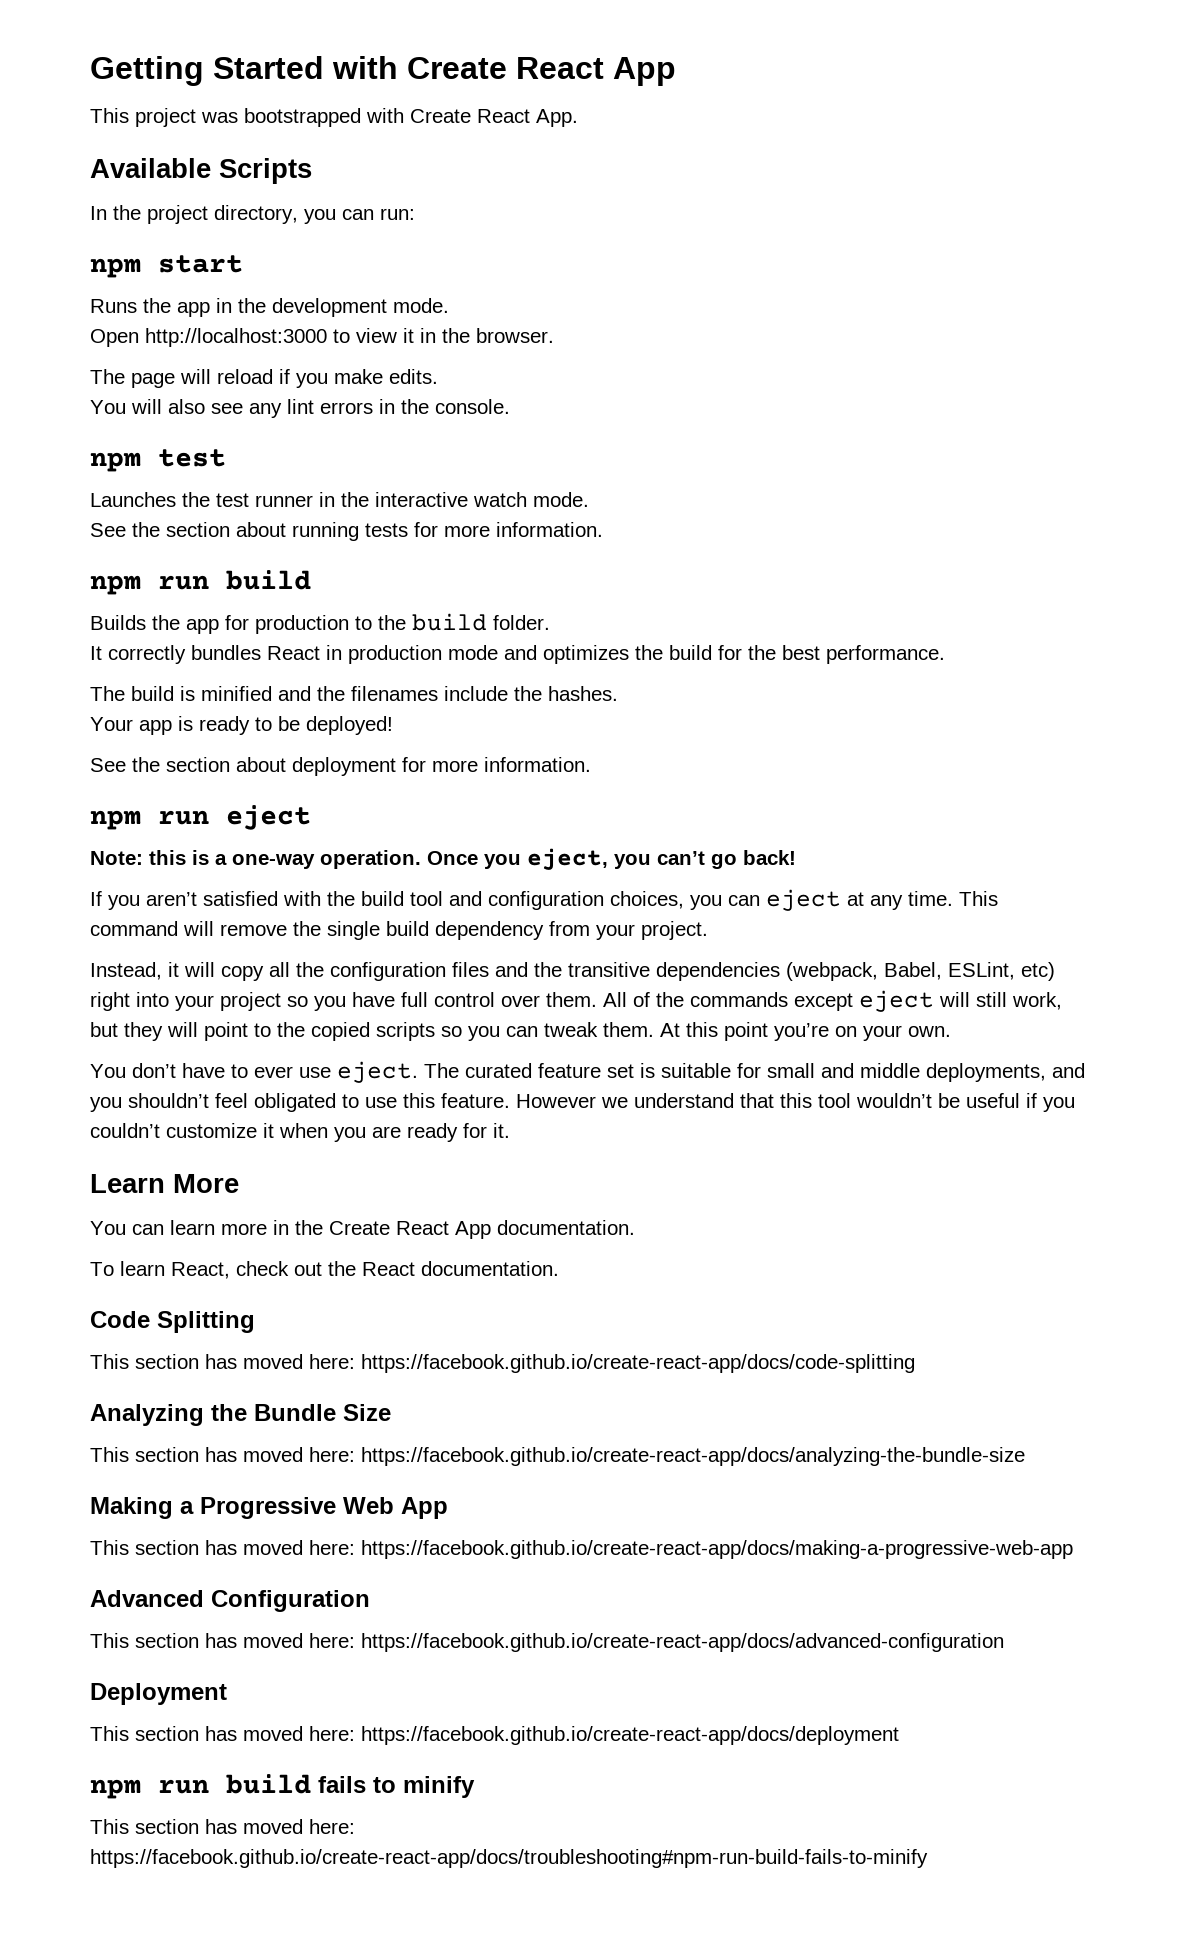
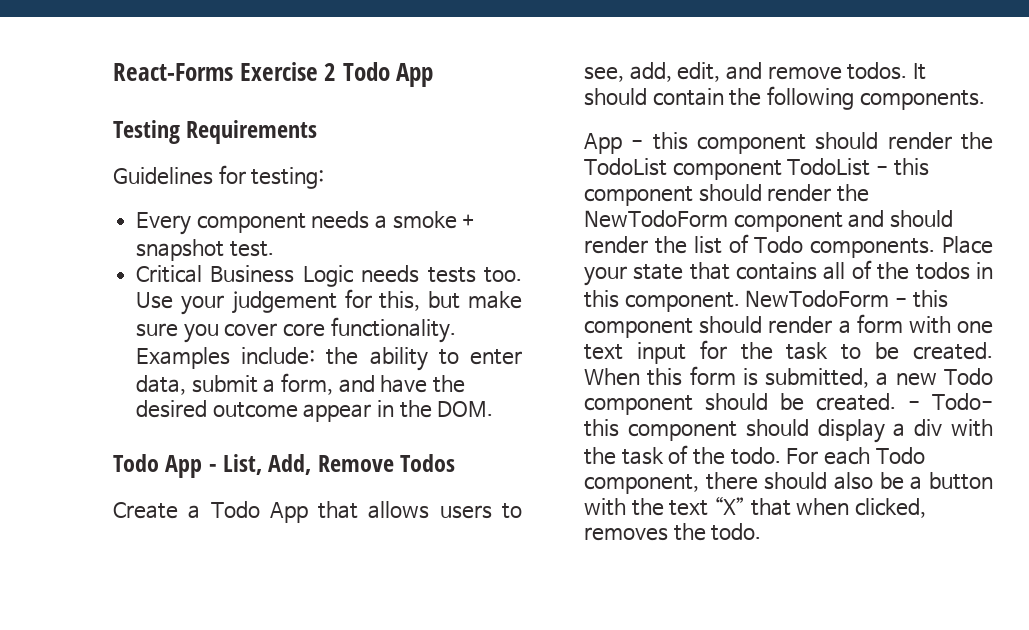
[90,56,676,86] [90,108,578,127] [90,158,312,184] [90,205,415,224] [90,255,243,278] [90,298,449,317] [90,328,554,347] [90,369,438,388] [90,399,510,418] [90,449,226,472] [90,492,589,507] [90,522,603,541] [90,570,311,595] [90,613,550,634] [90,645,945,664] [90,686,618,701] [90,716,393,735] [90,757,591,776] [90,805,311,830] [90,848,796,870] [90,889,998,911] [90,921,708,940] [90,962,1055,981] [90,990,1062,1012] [90,1022,951,1041] [90,1061,1085,1083] [90,1093,1075,1112] [90,1123,510,1142] [90,1174,239,1193] [90,1220,635,1239] [90,1261,559,1279] [90,1311,255,1333] [90,1354,915,1373] [90,1404,391,1426] [90,1447,1025,1466] [90,1497,448,1519] [90,1540,1073,1559] [90,1590,370,1612] [90,1633,1004,1652] [90,1683,227,1705] [90,1726,899,1745] [90,1774,475,1799] [90,1819,355,1834] [90,1849,928,1868] Getting Started with Create React App // This project was bootstrapped with Create React App. // Available Scripts // In the project directory, you can run: // npm start // Runs the app in the development mode. // Open http://localhost:3000 to view it in the browser. // The page will reload if you make edits. // You will also see any lint errors in the console. // npm test // Launches the test runner in the interactive watch mode. // See the section about running tests for more information. // npm run build // Builds the app for production to the build folder. // It correctly bundles React in production mode and optimizes the build for the best performance. // The build is minified and the filenames include the hashes. // Your app is ready to be deployed! // See the section about deployment for more information. // npm run eject // Note: this is a one-way operation. Once you eject, you can’t go back! // If you aren’t satisfied with the build tool and configuration choices, you can eject at any time. This command will remove the single build dependency from your project. // Instead, it will copy all the configuration files and the transitive dependencies (webpack, Babel, ESLint, etc) right into your project so you have full control over them. All of the commands except eject will still work, but they will point to the copied scripts so you can tweak them. At this point you’re on your own. // You don’t have to ever use eject. The curated feature set is suitable for small and middle deployments, and you shouldn’t feel obligated to use this feature. However we understand that this tool wouldn’t be useful if you couldn’t customize it when you are ready for it. // Learn More // You can learn more in the Create React App documentation. // To learn React, check out the React documentation. // Code Splitting // This section has moved here: https://facebook.github.io/create-react-app/docs/code-splitting // Analyzing the Bundle Size // This section has moved here: https://facebook.github.io/create-react-app/docs/analyzing-the-bundle-size // Making a Progressive Web App // This section has moved here: https://facebook.github.io/create-react-app/docs/making-a-progressive-web-app // Advanced Configuration // This section has moved here: https://facebook.github.io/create-react-app/docs/advanced-configuration // Deployment // This section has moved here: https://facebook.github.io/create-react-app/docs/deployment // npm run build fails to minify // This section has moved here: https://facebook.github.io/create-react-app/docs/troubleshooting#npm-run-build-fails-to-minify -> [113,62,434,87] [113,120,318,144] [113,165,325,189] [136,211,475,235] [136,239,274,261] [136,265,522,287] [136,289,522,315] [136,317,456,343] [136,347,522,371] [136,373,466,395] [136,400,494,422] [113,454,456,478] [113,501,522,523] [584,62,926,82] [584,86,985,110] [584,132,993,154] [584,158,929,180] [584,184,869,206] [584,210,953,232] [584,234,993,258] [584,260,993,286] [584,290,948,312] [584,314,993,338] [584,340,994,364] [584,366,994,388] [584,393,994,415] [584,419,993,443] [584,445,925,465] [584,472,993,494] [584,496,927,518] [584,523,762,541] React-Forms Exercise 2 Todo App // Testing Requirements // Guidelines for testing: // Every component needs a smoke + snapshot test. // Critical Business Logic needs tests too. Use your judgement for this, but make sure you cover core functionality. Examples include: the ability to enter data, submit a form, and have the desired outcome appear in the DOM. // Todo App - List, Add, Remove Todos // Create a Todo App that allows users to see, add, edit, and remove todos. It should contain the following components. // App - this component should render the TodoList component TodoList - this component should render the NewTodoForm component and should render the list of Todo components. Place your state that contains all of the todos in this component. NewTodoForm - this component should render a form with one text input for the task to be created. When this form is submitted, a new Todo component should be created. - Todo- this component should display a div with the task of the todo. For each Todo component, there should also be a button with the text “X” that when clicked, removes the todo.

